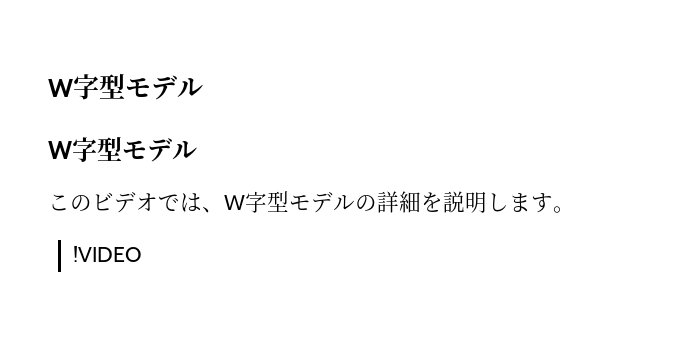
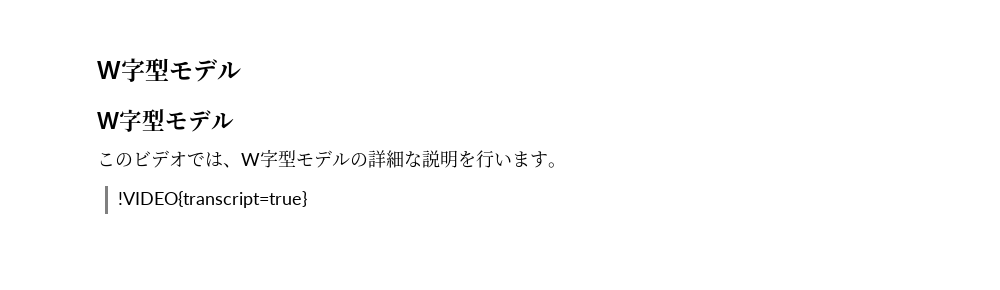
[421,191,509,213] を説明し -> [404,150,512,168] な説明を行い
[72,246,142,262] !VIDEO -> [118,191,308,208] !VIDEO{transcript=true}

